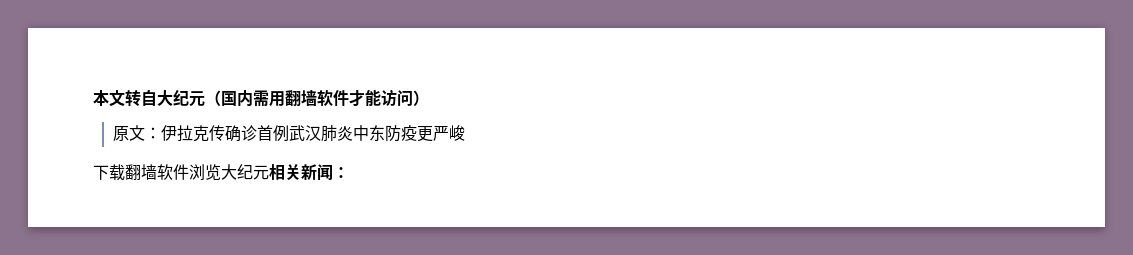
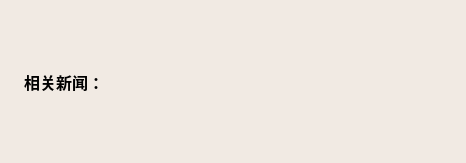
[93,89,429,107] [112,125,465,142] [93,164,269,181] 本文转自大纪元（国内需用翻墙软件才能访问） // 原文：伊拉克传确诊首例武汉肺炎中东防疫更严峻 // 下载翻墙软件浏览大纪元 -> (24, 83) none

